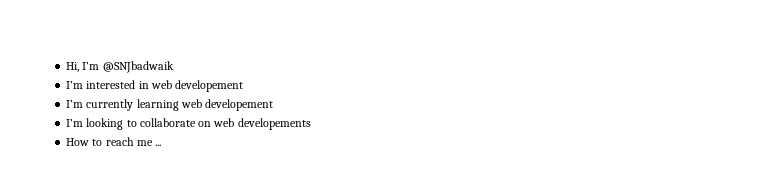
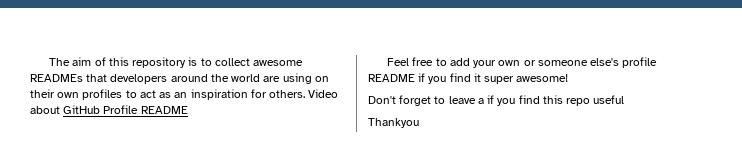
[66,61,174,73] [66,80,244,92] [66,99,274,111] [66,118,311,130] [66,137,162,146] Hi, I’m @SNJbadwaik // I’m interested in web developement // I’m currently learning web developement // I’m looking to collaborate on web developements // How to reach me ... -> [49,57,304,68] [30,73,329,84] [30,89,339,100] [30,105,188,114] [387,57,658,68] [368,73,569,84] [368,95,625,106] [368,118,419,128] The aim of this repository is to collect awesome READMEs that developers around the world are using on their own profiles to act as an inspiration for others. Video about GitHub Profile README // Feel free to add your own or someone else's profile README if you find it super awesome! // Don't forget to leave a if you find this repo useful // Thankyou

